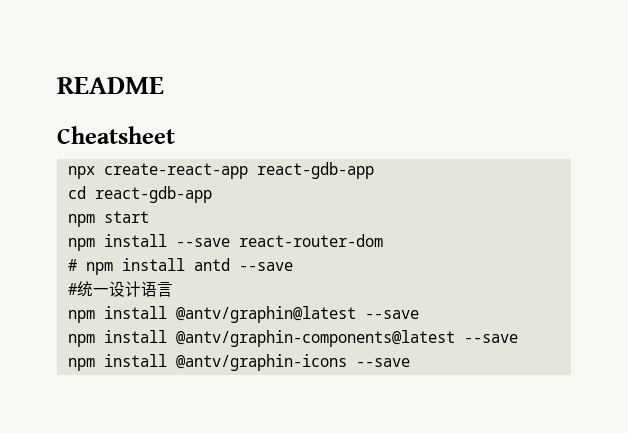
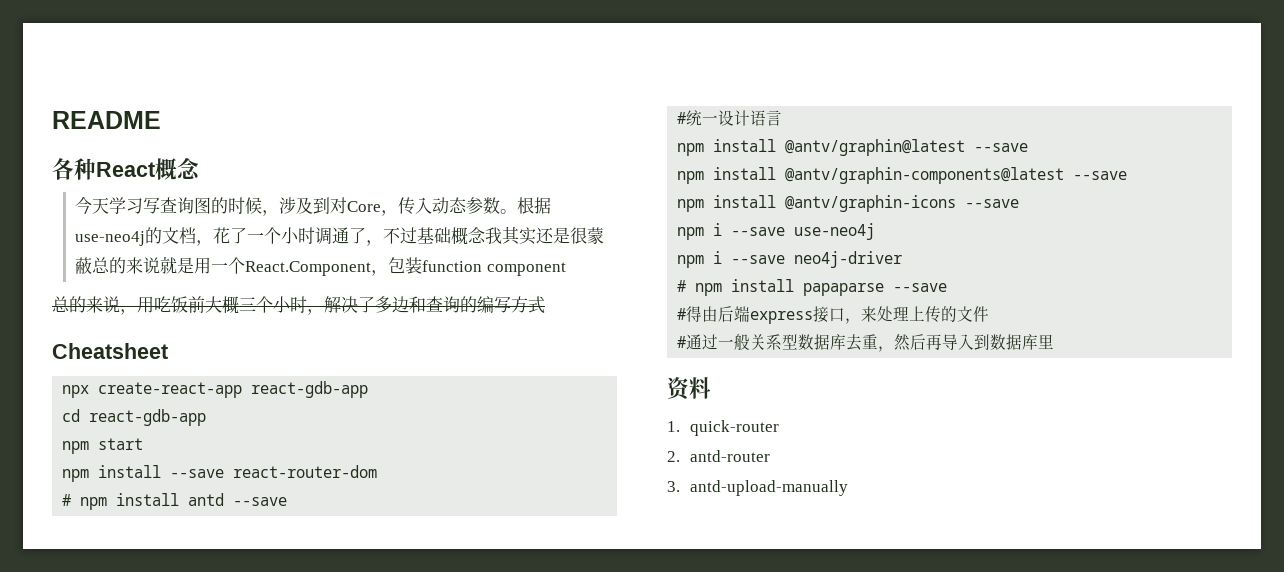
(164, 85) none -> [52,157,200,180] [75,196,552,216] [75,226,605,246] [75,256,566,276] [52,296,545,315] // 各种React概念 // 今天学习写查询图的时候，涉及到对Core，传入动态参数。根据use-neo4j的文档，花了一个小时调通了，不过基础概念我其实还是很蒙蔽总的来说就是用一个React.Component，包装function component // 总的来说，用吃饭前大概三个小时，解决了多边和查询的编写方式
(410, 362) none -> [677,223,876,240] [677,251,903,268] [677,279,948,296] [677,306,990,324] [677,334,1055,352] [667,377,711,401] [667,420,780,436] [667,450,771,462] [667,480,849,496] // npm i --save use-neo4j // npm i --save neo4j-driver // # npm install papaparse --save // #得由后端express接口，来处理上传的文件 // #通过一般关系型数据库去重，然后再导入到数据库里 // 资料 // 1. quick-router // 2. antd-router // 3. antd-upload-manually

